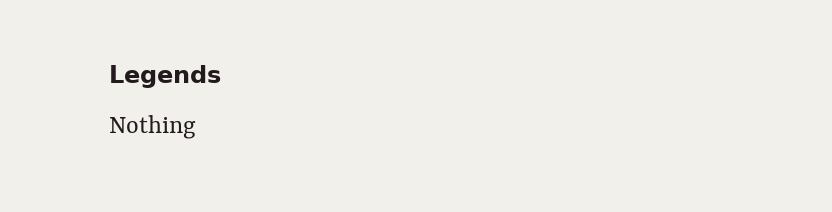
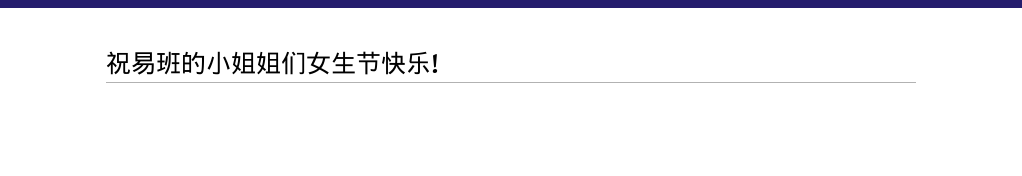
[109,65,221,88] [109,115,196,139] Legends // Nothing -> [106,51,439,75] 祝易班的小姐姐们女生节快乐!

